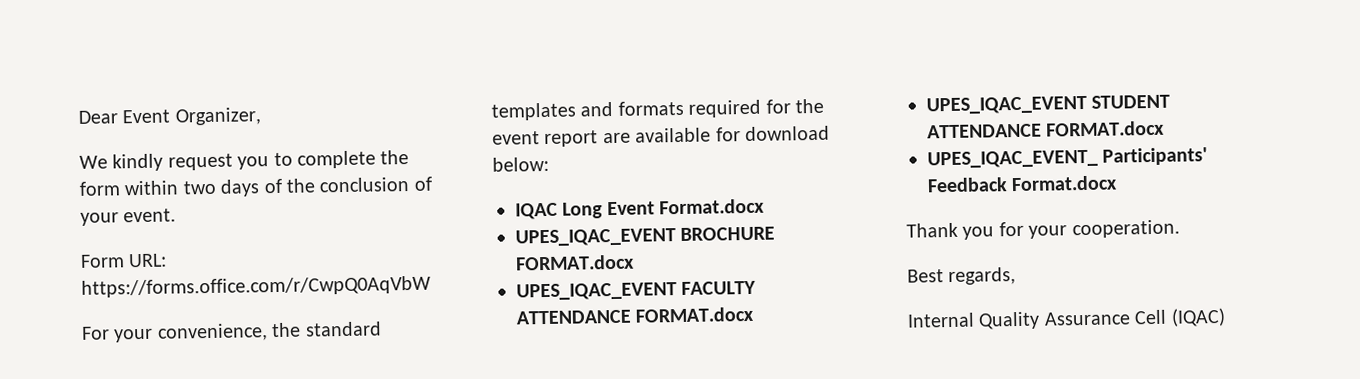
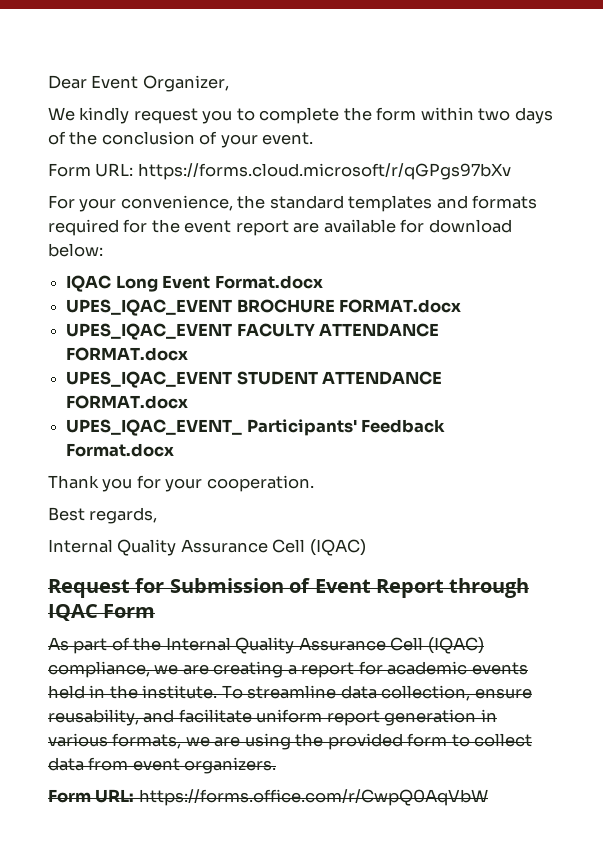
[81,275,431,298] https://forms.office.com/r/CwpQ0AqVbW -> [137,163,511,180] https://forms.cloud.microsoft/r/qGPgs97bXv
(1226, 317) none -> [48,578,530,598] [48,604,156,621] [48,637,484,654] [48,661,528,678] [48,685,532,701] [48,709,497,726] [48,733,533,750] [48,757,277,774] [48,789,488,806] // Request for Submission of Event Report through IQAC Form // As part of the Internal Quality Assurance Cell (IQAC) compliance, we are creating a report for academic events held in the institute. To streamline data collection, ensure reusability, and facilitate uniform report generation in various formats, we are using the provided form to collect data from event organizers. // Form URL: https://forms.office.com/r/CwpQ0AqVbW

